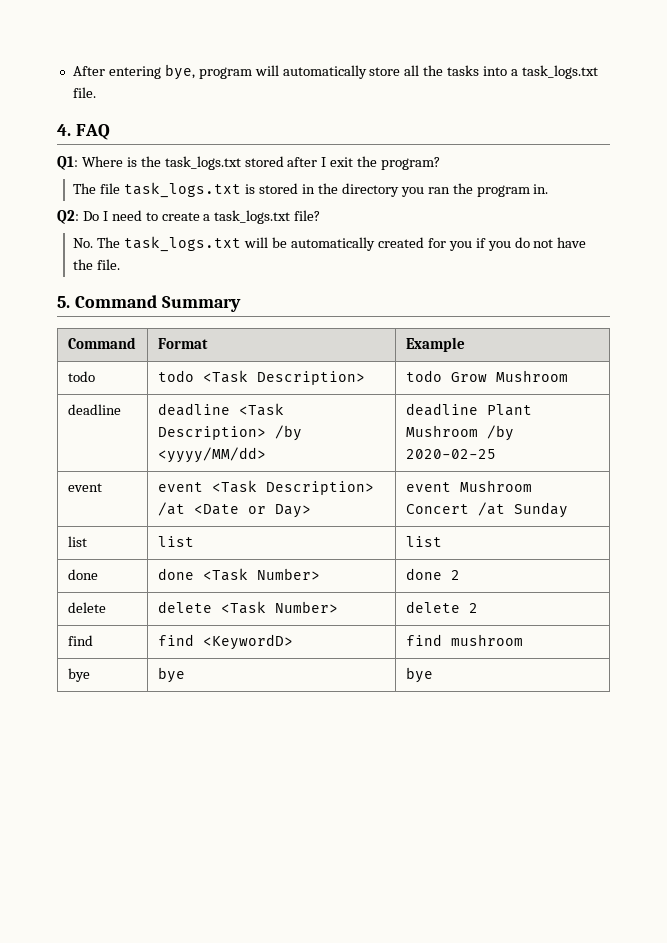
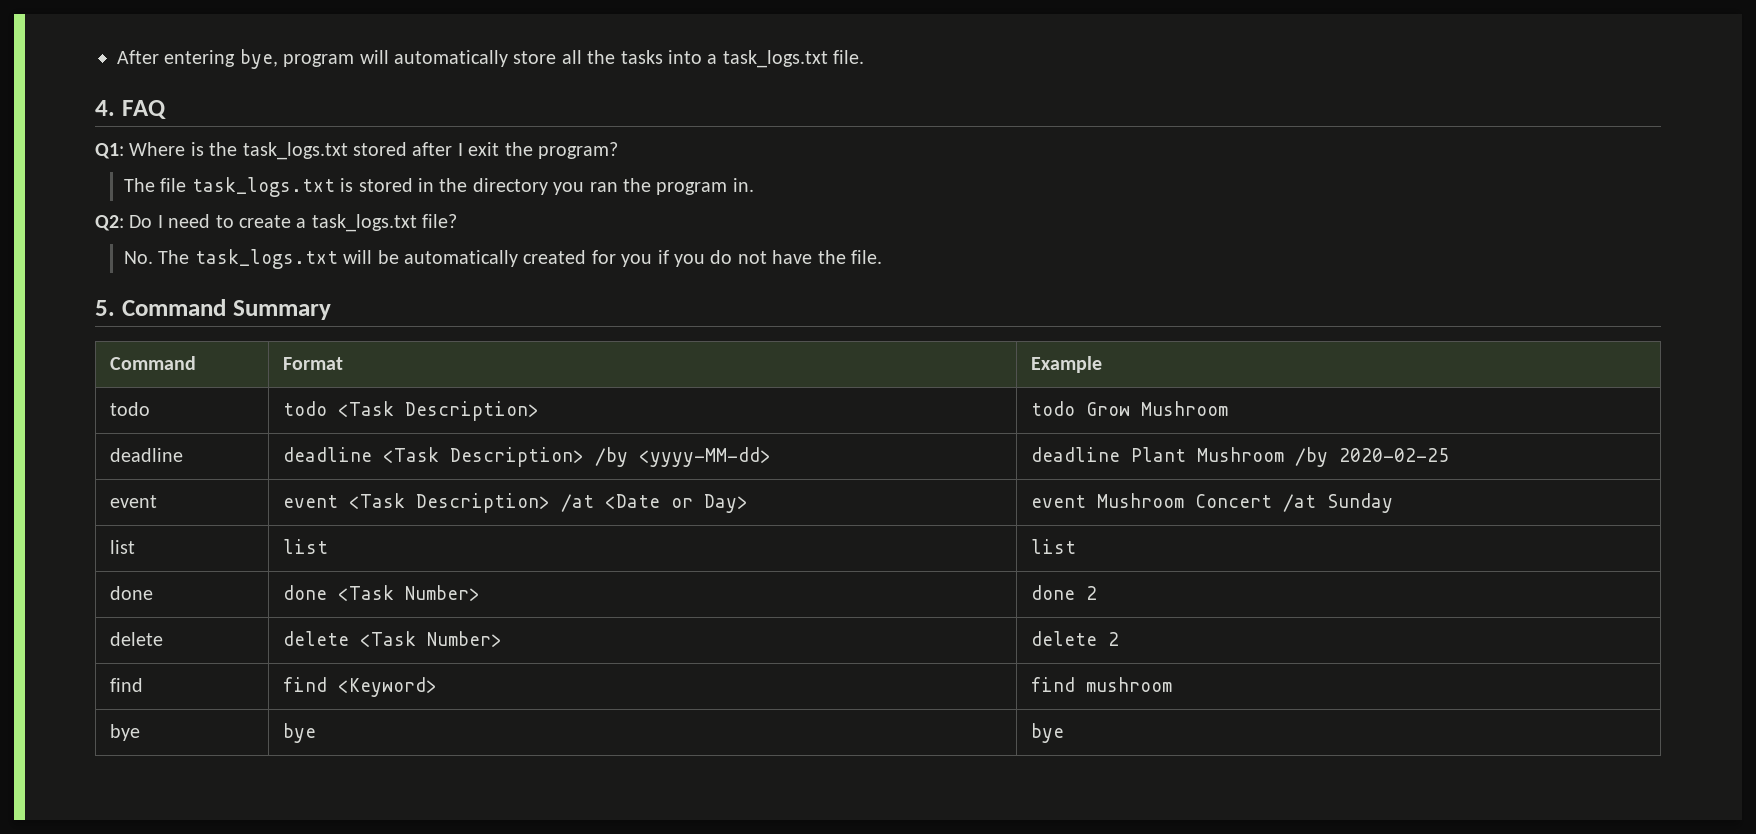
[157,447,266,463] <yyyy/MM/dd> -> [639,447,772,467] <yyyy-MM-dd>
[202,634,293,650] <KeywordD> -> [338,677,438,697] <Keyword>

